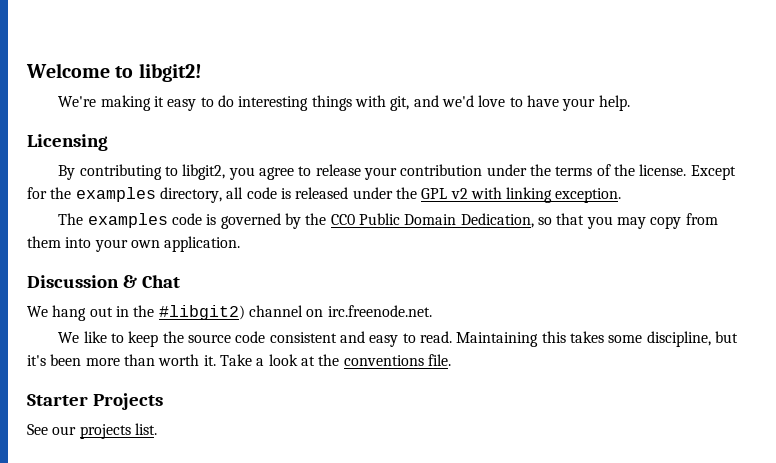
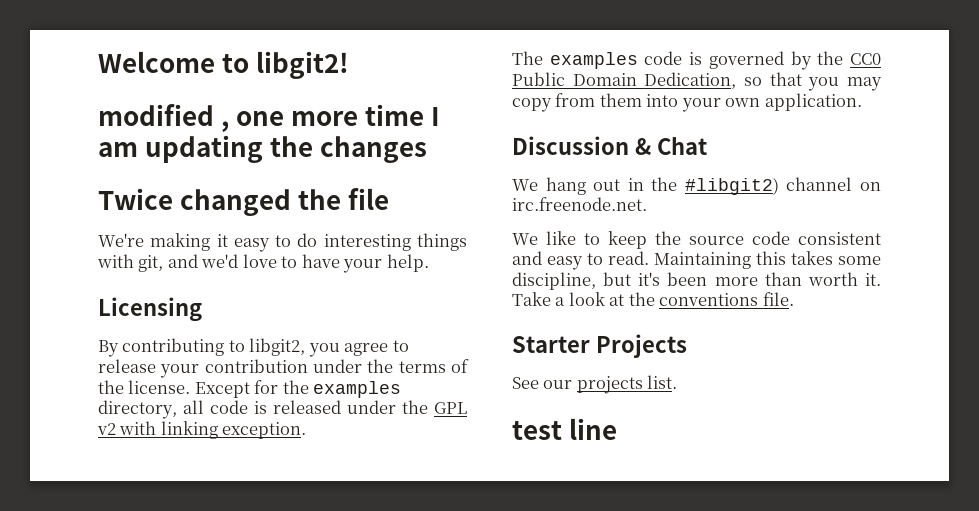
(202, 72) none -> [98,104,441,132] [98,135,428,163] [98,188,390,216] // modified , one more time I am updating the changes // Twice changed the file
(157, 429) none -> [512,418,618,440] // test line

